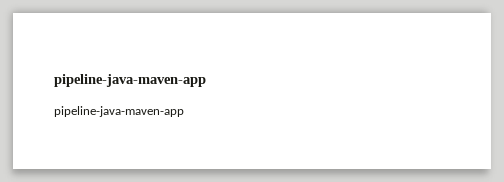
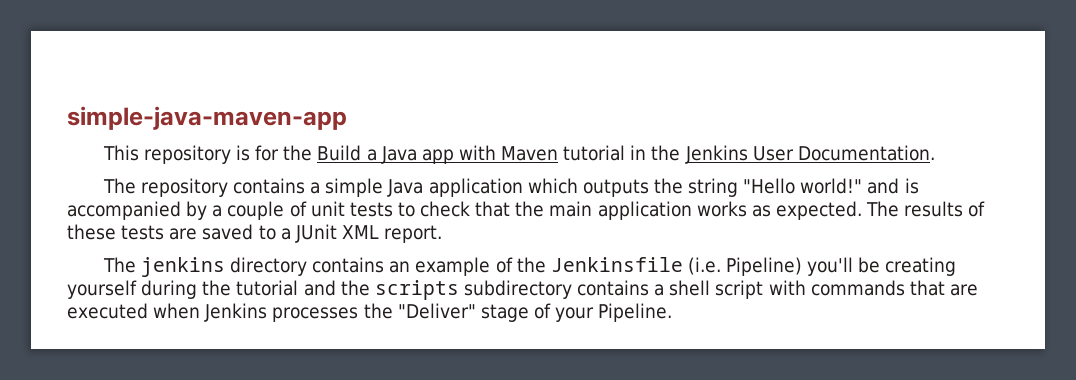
[54,74,206,87] [54,106,184,117] pipeline-java-maven-app // pipeline-java-maven-app -> [67,106,347,130] [102,145,935,164] [102,178,919,197] [67,201,986,220] [67,224,443,243] [102,257,957,277] [67,280,978,300] [67,303,673,322] simple-java-maven-app // This repository is for the Build a Java app with Maven tutorial in the Jenkins User Documentation. // The repository contains a simple Java application which outputs the string "Hello world!" and is accompanied by a couple of unit tests to check that the main application works as expected. The results of these tests are saved to a JUnit XML report. // The jenkins directory contains an example of the Jenkinsfile (i.e. Pipeline) you'll be creating yourself during the tutorial and the scripts subdirectory contains a shell script with commands that are executed when Jenkins processes the "Deliver" stage of your Pipeline.

